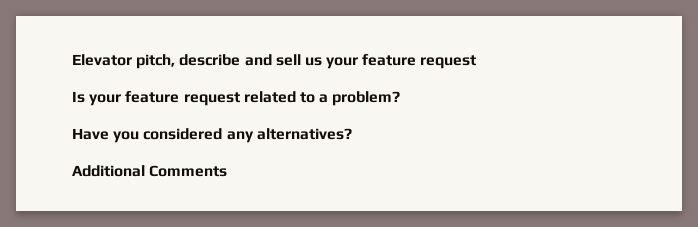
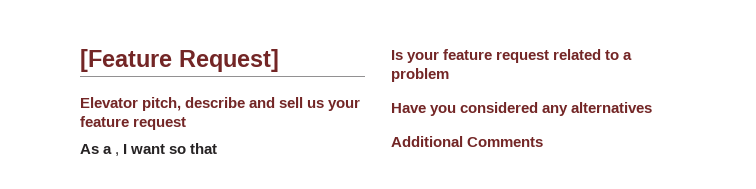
(72, 60) none -> [80,49,279,72] [Feature Request] //
(477, 62) none -> [80,143,218,156] // As a , I want so that
[332,91,401,106] problem? -> [391,68,449,82] problem
[256,128,352,140] alternatives? -> [571,102,653,113] alternatives

